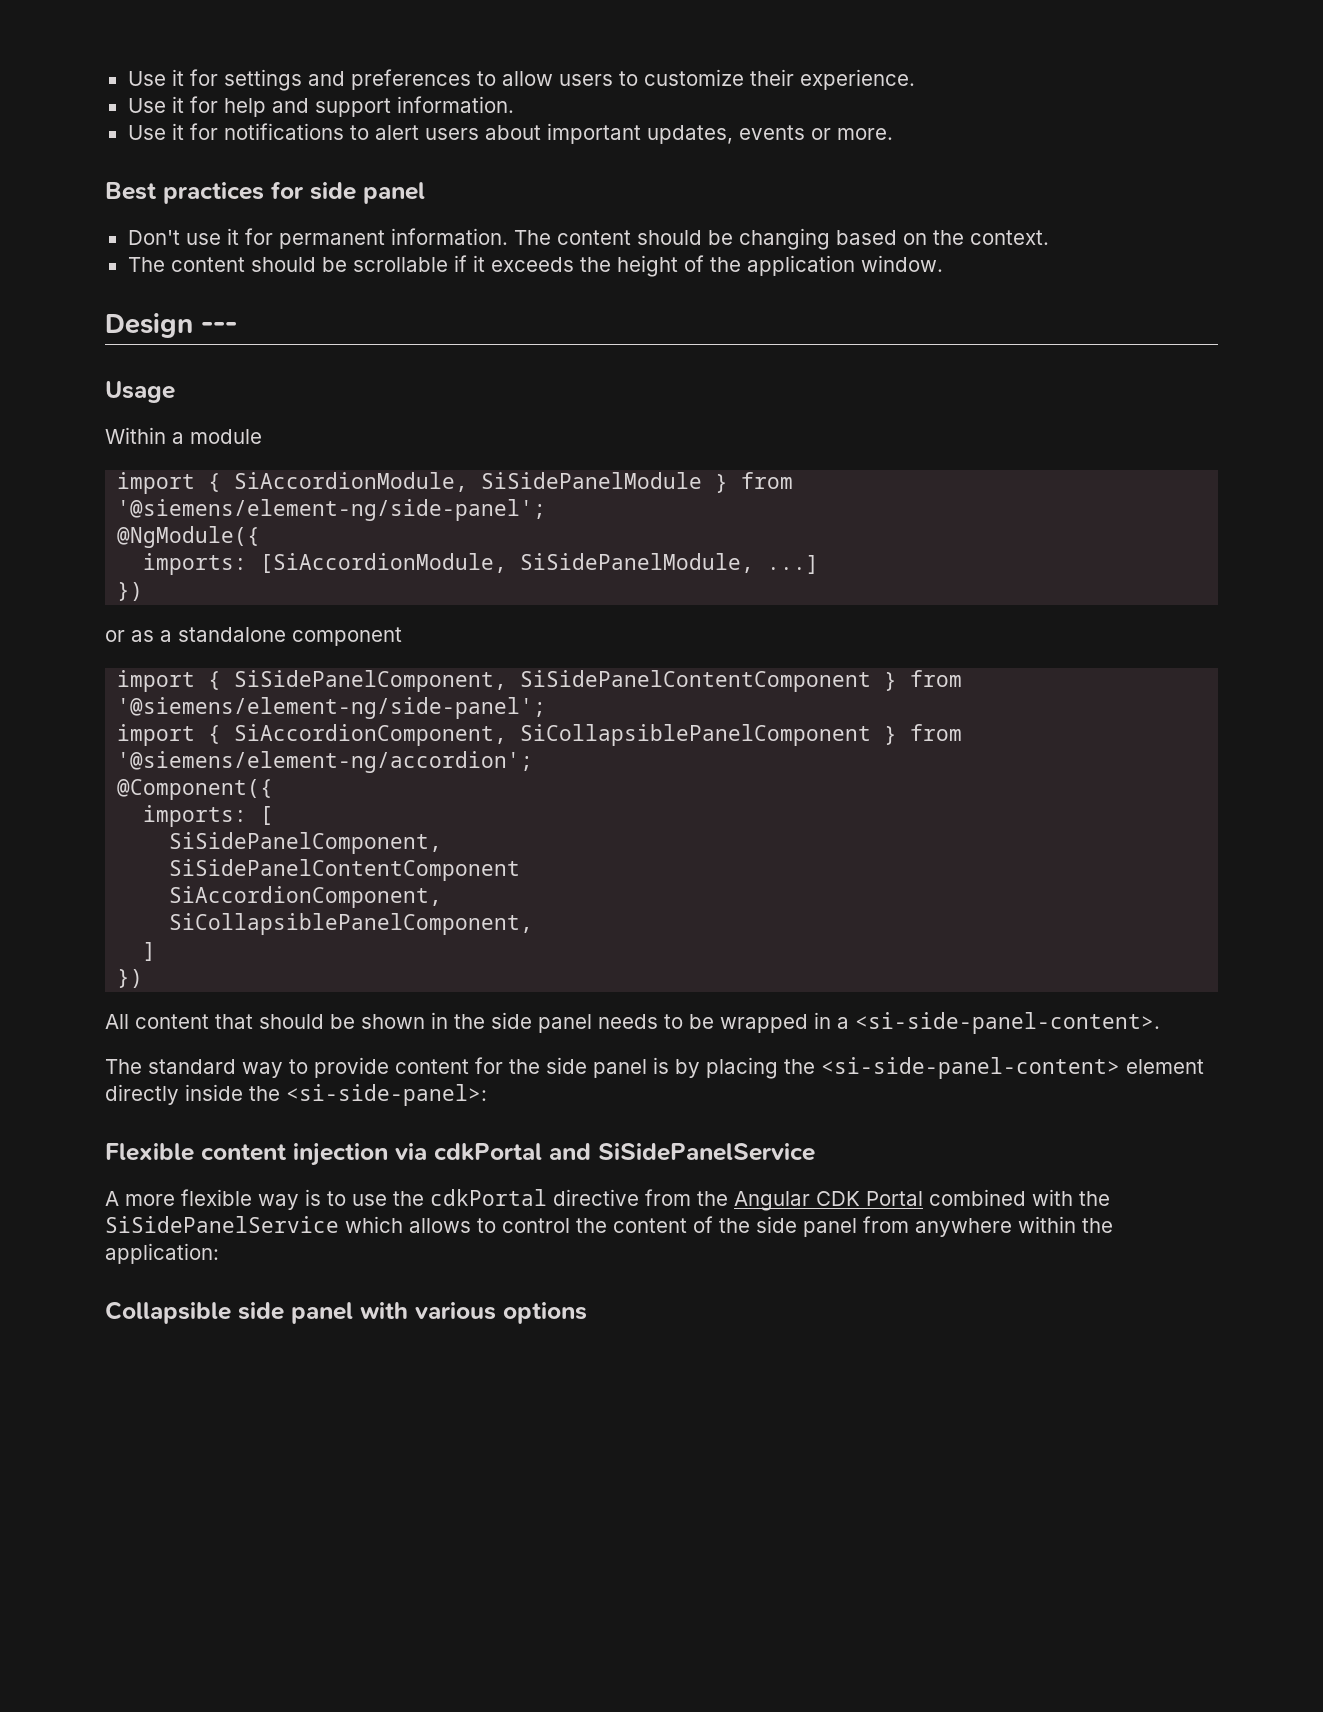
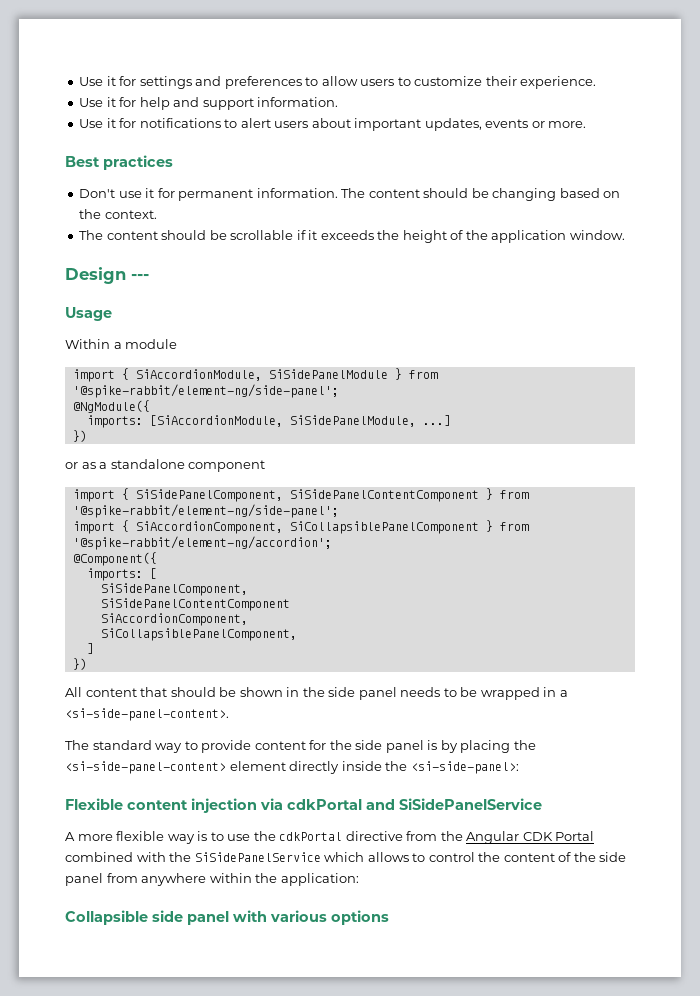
[271,181,425,204] for side panel -> (173, 162) none
[117,499,547,521] '@siemens/element-ng/side-panel'; -> [72,384,339,398] '@spike-rabbit/element-ng/side-panel';
[117,697,547,719] '@siemens/element-ng/side-panel'; -> [72,504,339,518] '@spike-rabbit/element-ng/side-panel';
[117,751,534,773] '@siemens/element-ng/accordion'; -> [72,536,332,550] '@spike-rabbit/element-ng/accordion';

